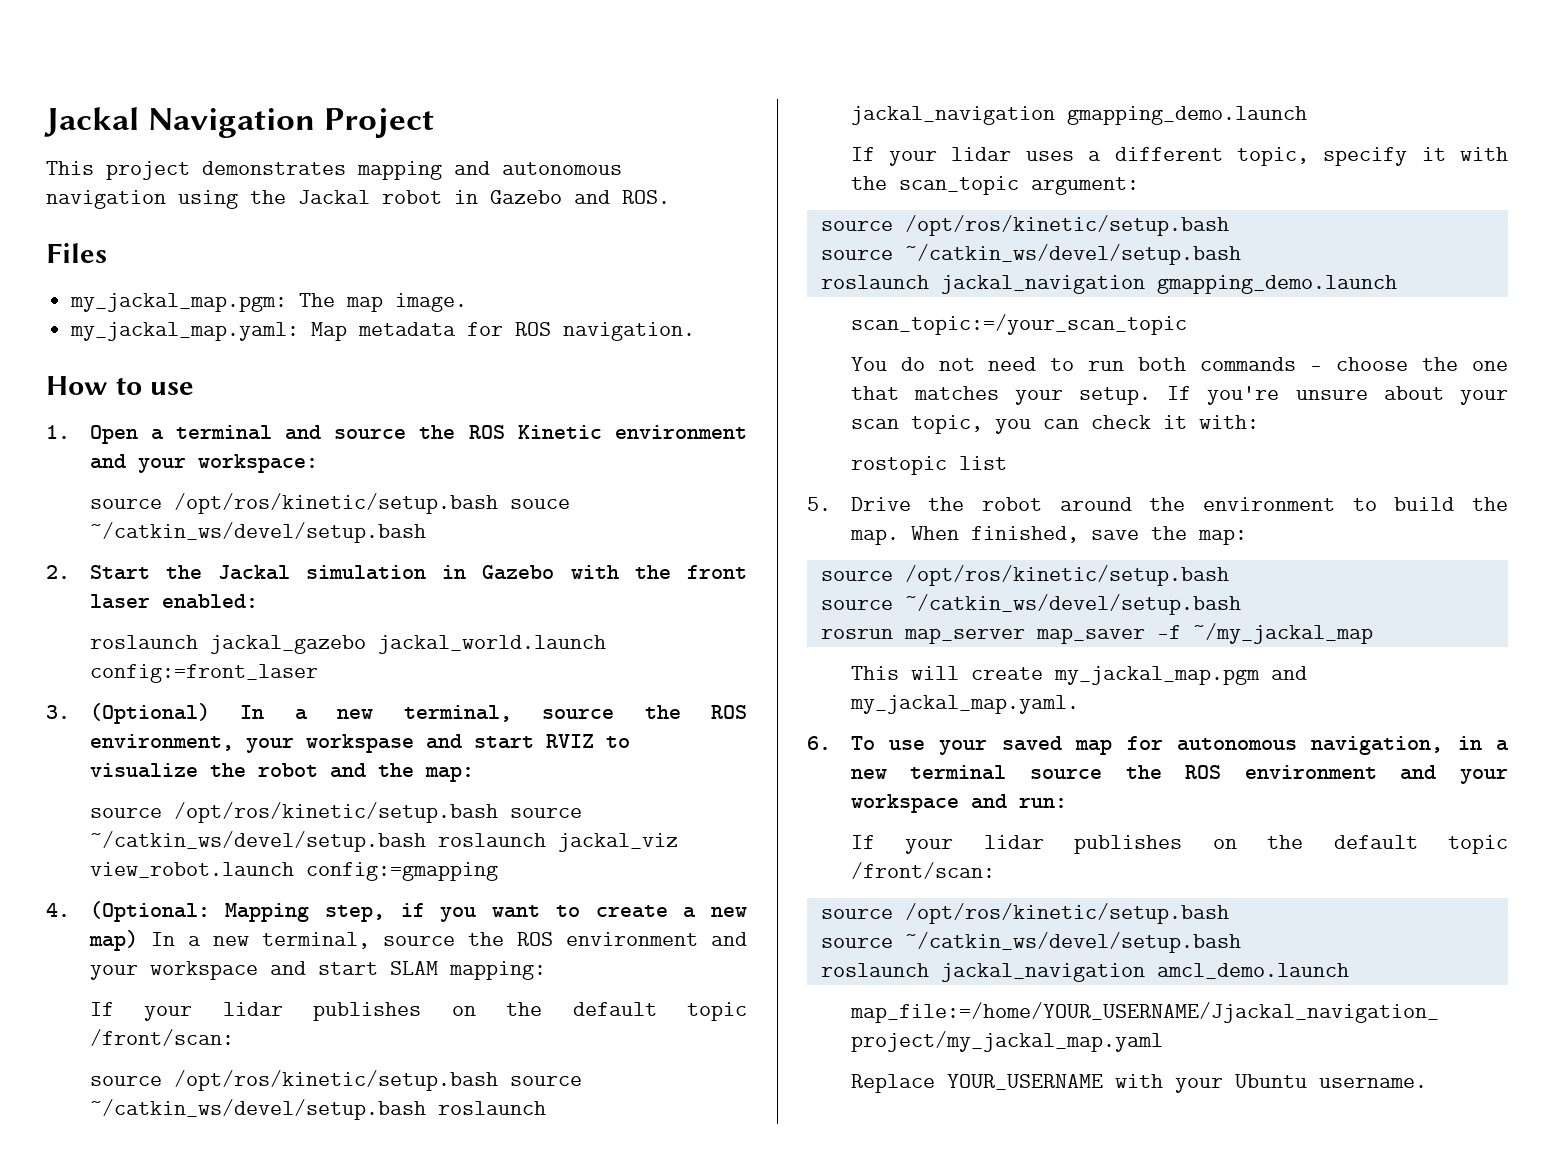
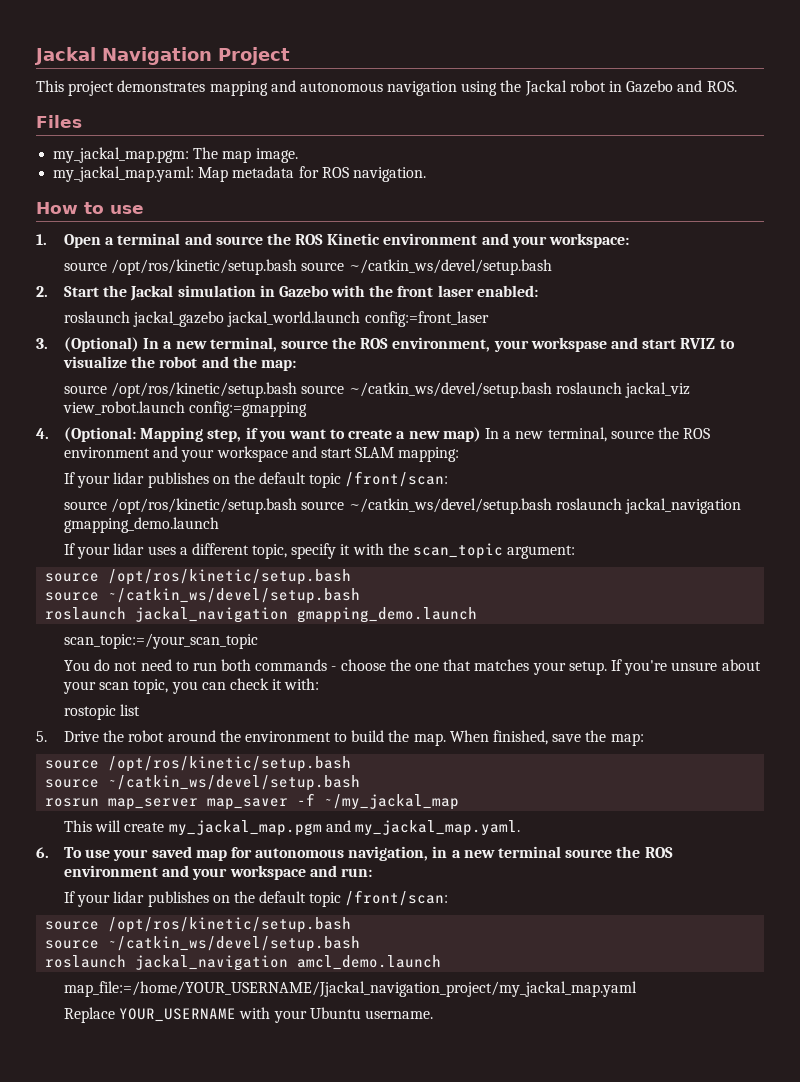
[509,499,570,509] souce -> [301,262,345,271] source

